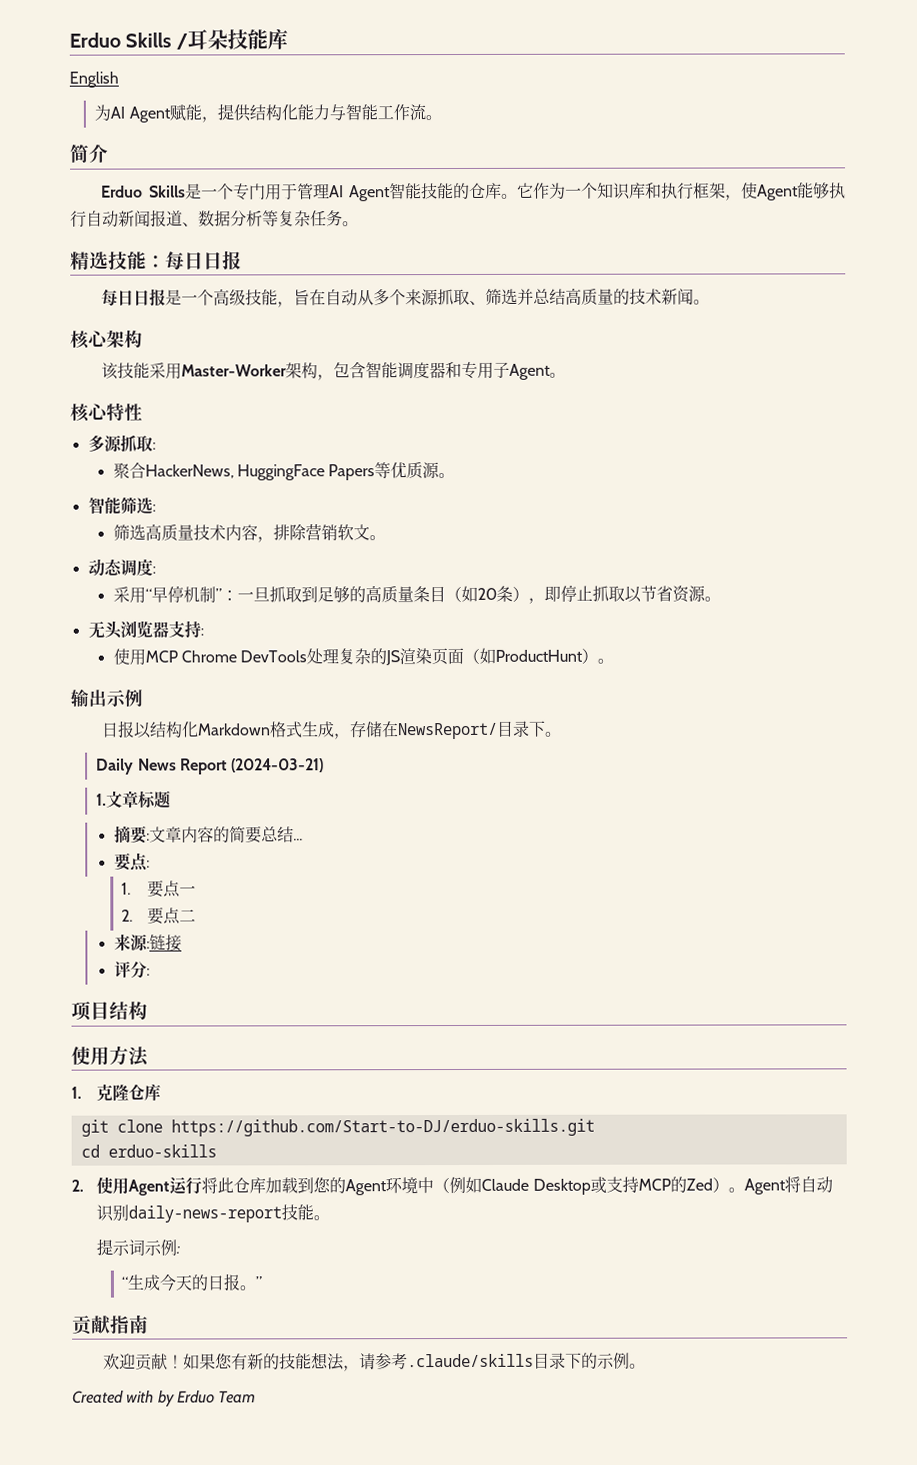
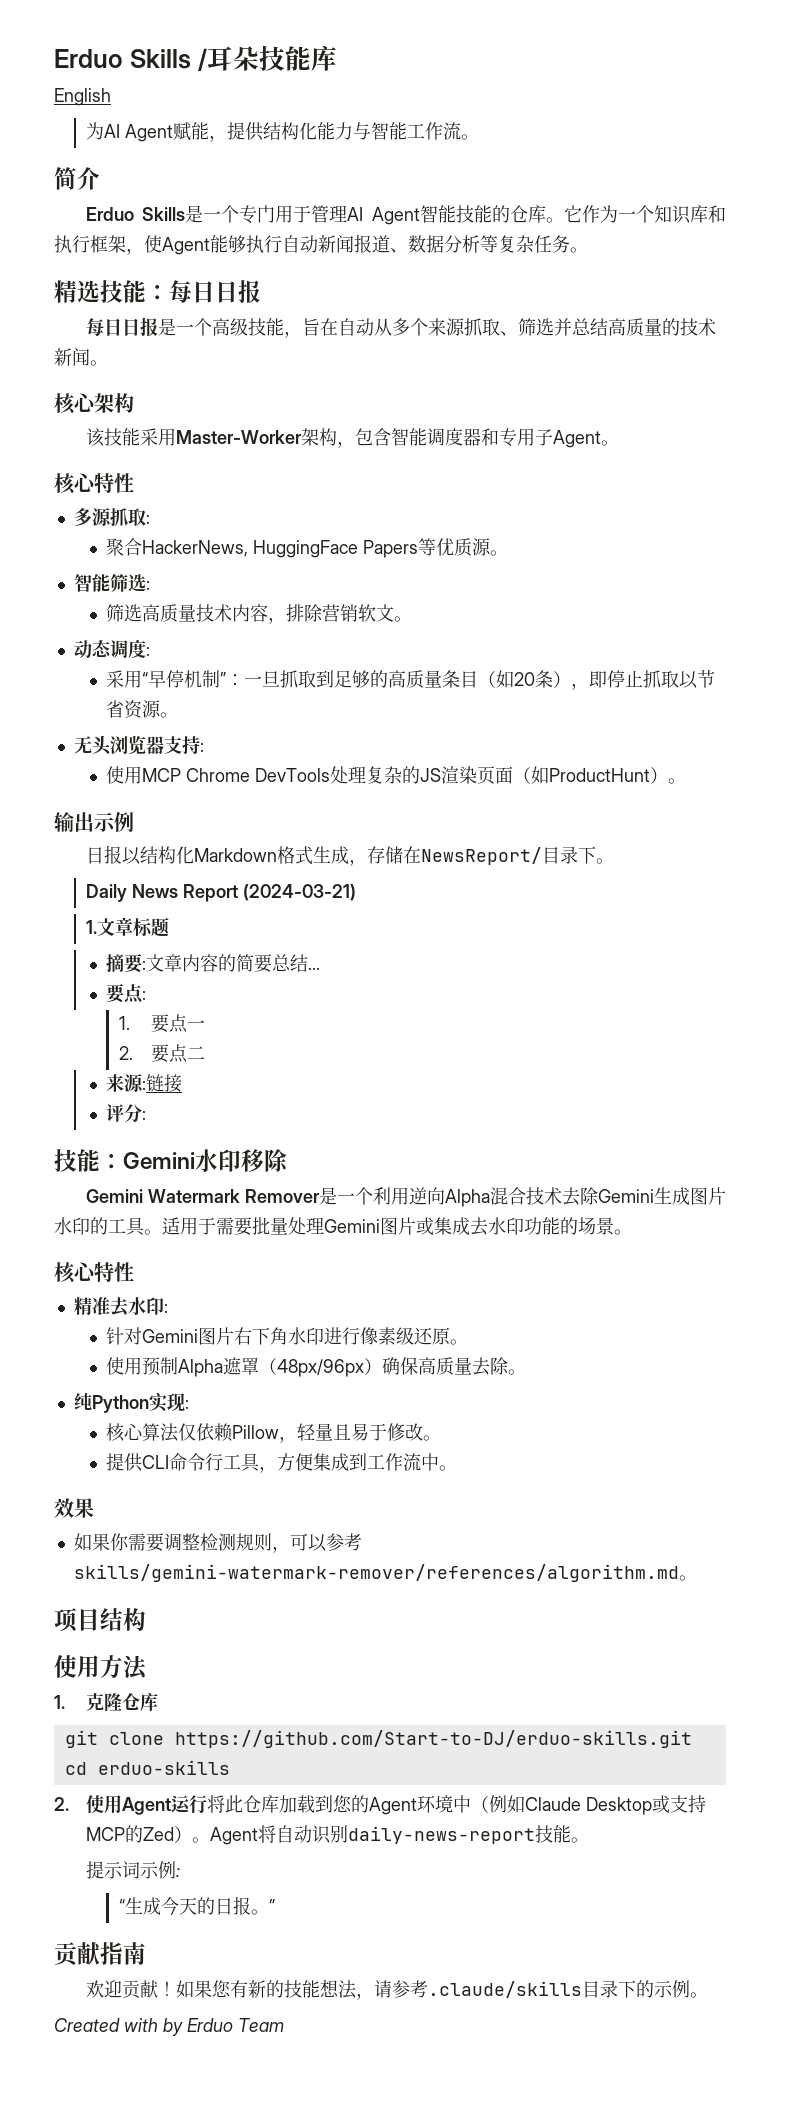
(150, 972) none -> [54,1149,288,1172] [85,1187,726,1207] [54,1217,632,1236] [54,1262,134,1283] [73,1297,168,1317] [106,1327,469,1345] [106,1357,527,1377] [73,1393,189,1413] [106,1423,442,1443] [106,1453,458,1473] [54,1498,94,1518] [73,1533,362,1553] [73,1564,697,1582] // 技能：Gemini水印移除 // Gemini Watermark Remover是一个利用逆向Alpha混合技术去除Gemini生成图片水印的工具。适用于需要批量处理Gemini图片或集成去水印功能的场景。 // 核心特性 // 精准去水印: // 针对Gemini图片右下角水印进行像素级还原。 // 使用预制Alpha遮罩（48px/96px）确保高质量去除。 // 纯Python实现: // 核心算法仅依赖Pillow，轻量且易于修改。 // 提供CLI命令行工具，方便集成到工作流中。 // 效果 // 如果你需要调整检测规则，可以参考skills/gemini-watermark-remover/references/algorithm.md。

